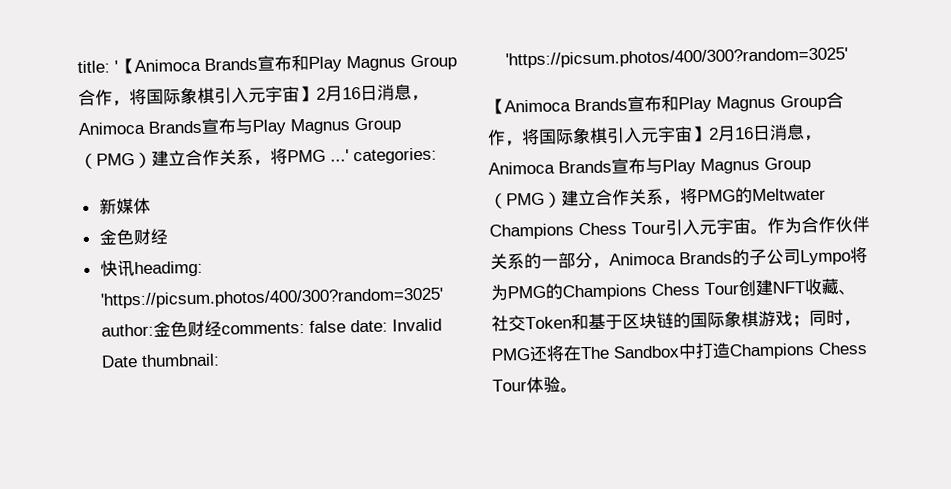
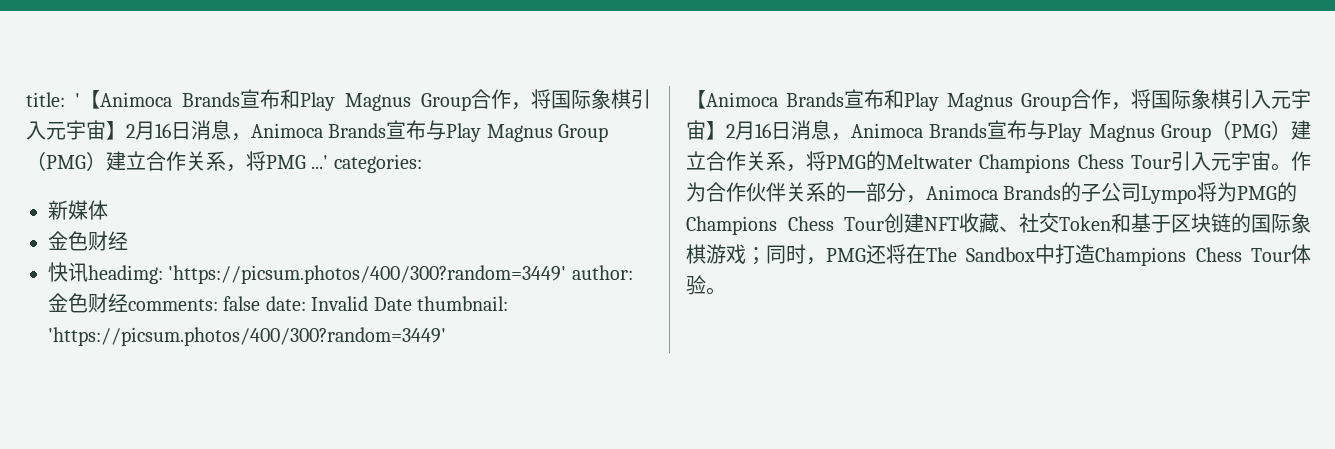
[99,287,444,309] 'https://picsum.photos/400/300?random=3025' -> [168,265,567,284] 'https://picsum.photos/400/300?random=3449'
[504,47,848,69] 'https://picsum.photos/400/300?random=3025' -> [48,327,446,346] 'https://picsum.photos/400/300?random=3449'

